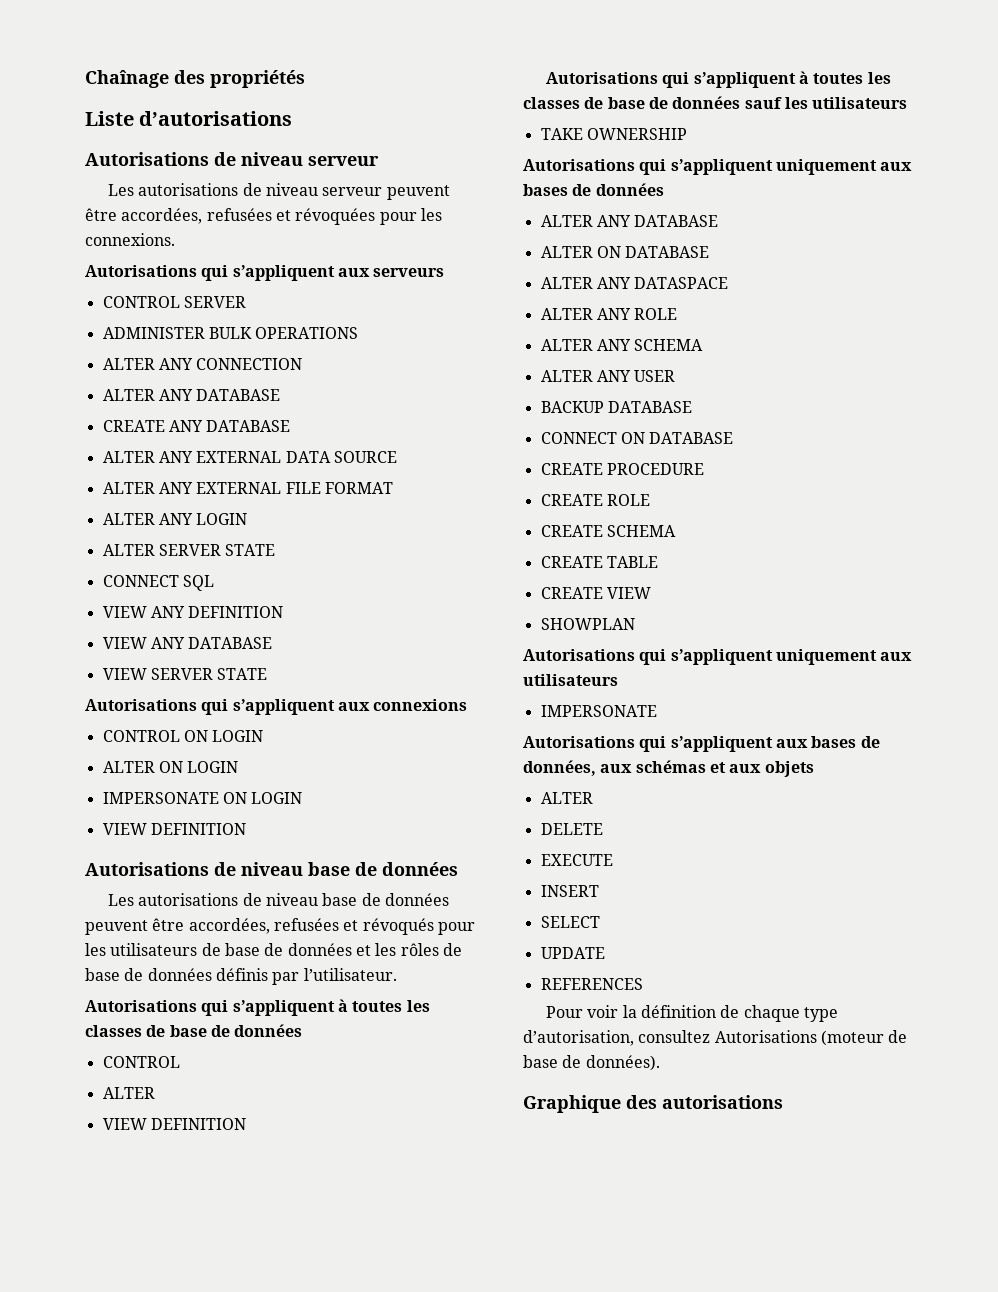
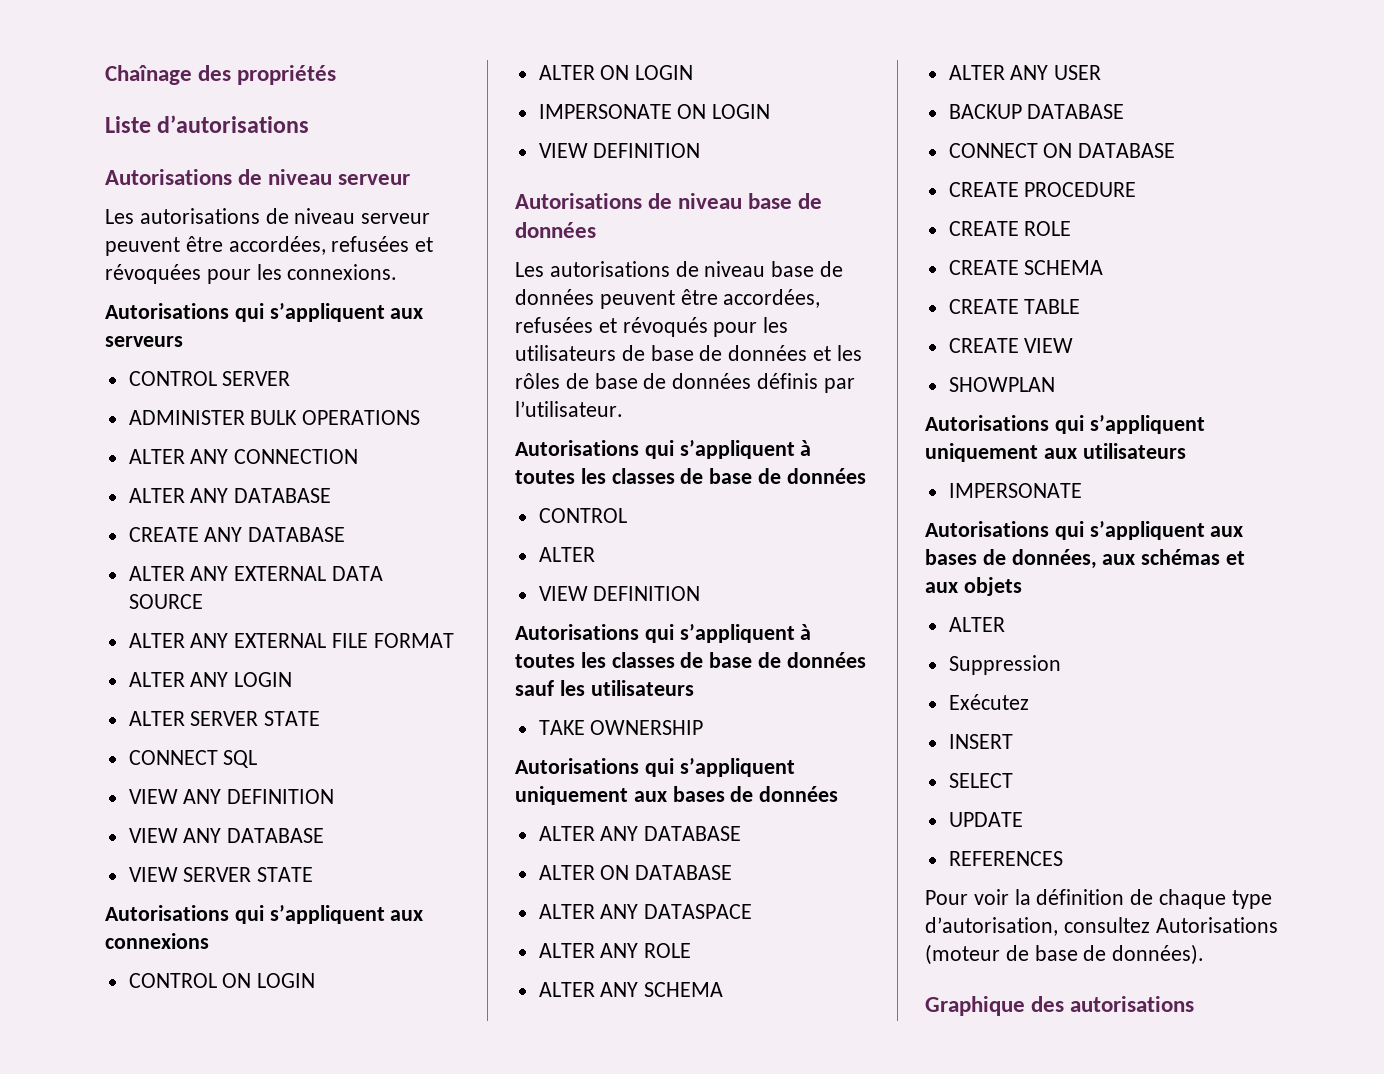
[540,823,603,835] [540,854,613,866] DELETE // EXECUTE -> [948,655,1061,675] [948,694,1029,710] Suppression // Exécutez

